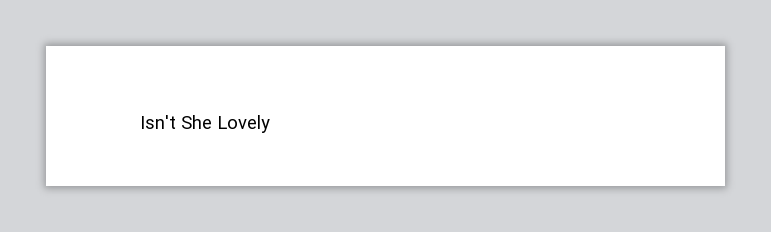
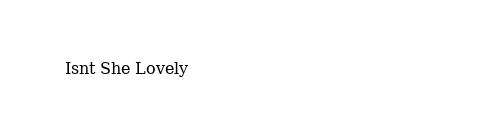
[140,115,176,129] Isn't -> [65,62,96,74] Isnt

